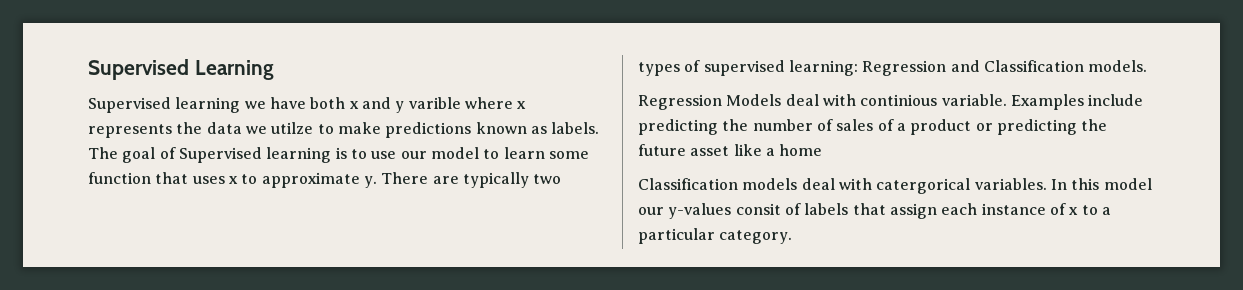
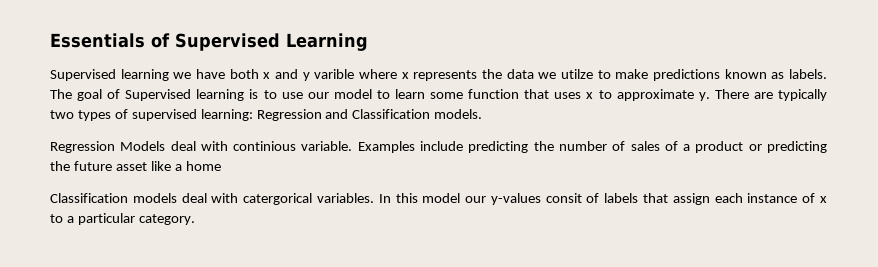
(88, 69) none -> [50,33,170,48] Essentials of

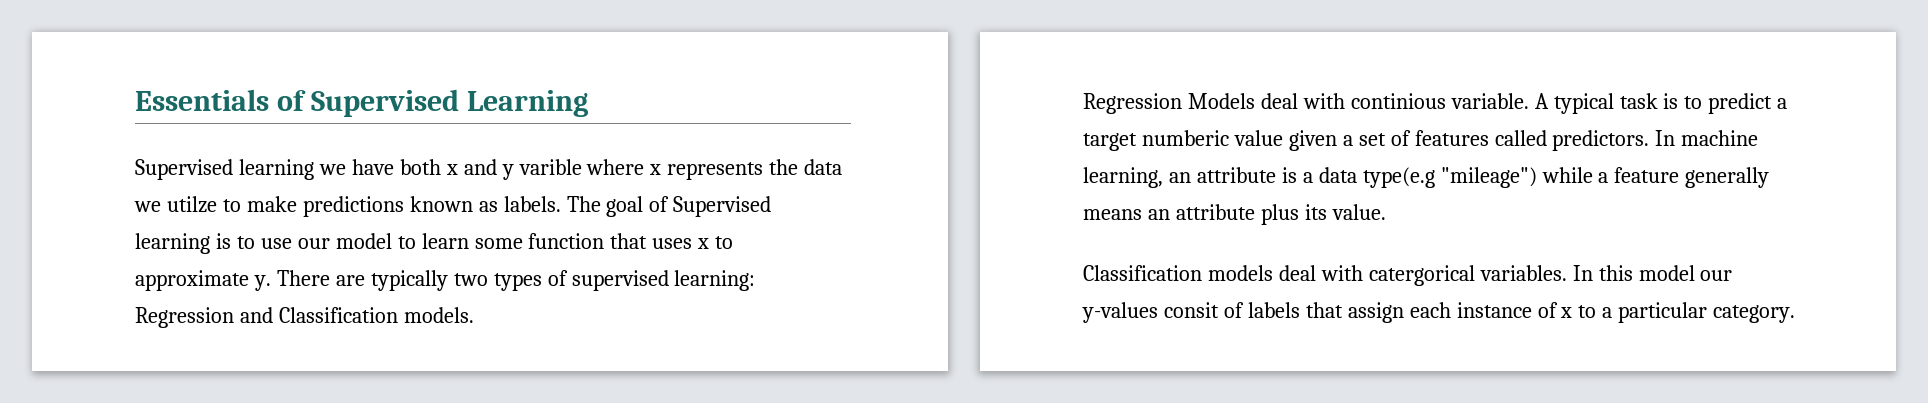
[357,141,827,153] [50,161,221,171] Examples include predicting the number of sales of a product or predicting the future asset like a home -> [1534,93,1788,114] [1083,130,1759,151] [1083,167,1770,188] [1083,204,1386,225] A typical task is to predict a target numberic value given a set of features called predictors. In machine learning, an attribute is a data type(e.g "mileage") while a feature generally means an attribute plus its value.

